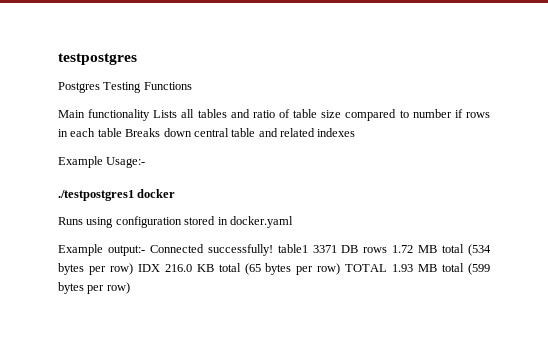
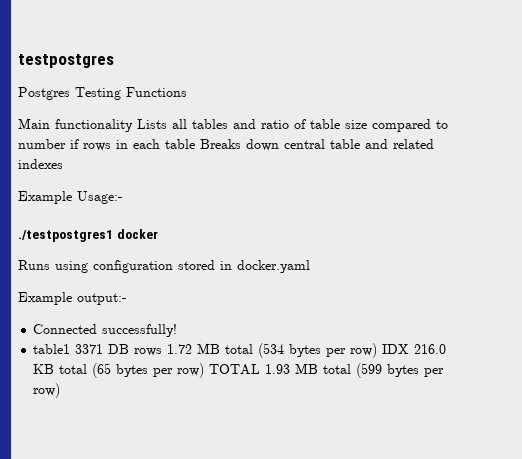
(145, 250) none -> (127, 299) //
(273, 250) none -> (178, 330) //

